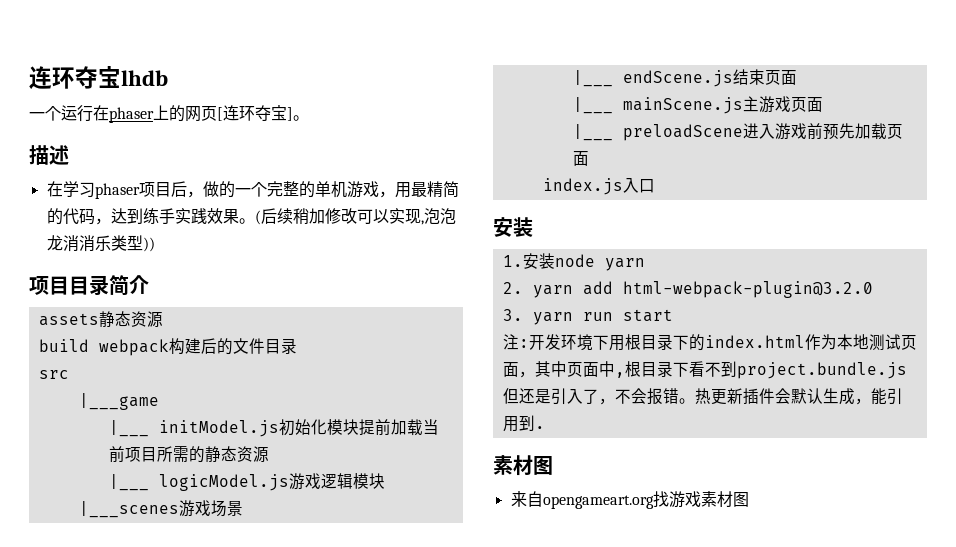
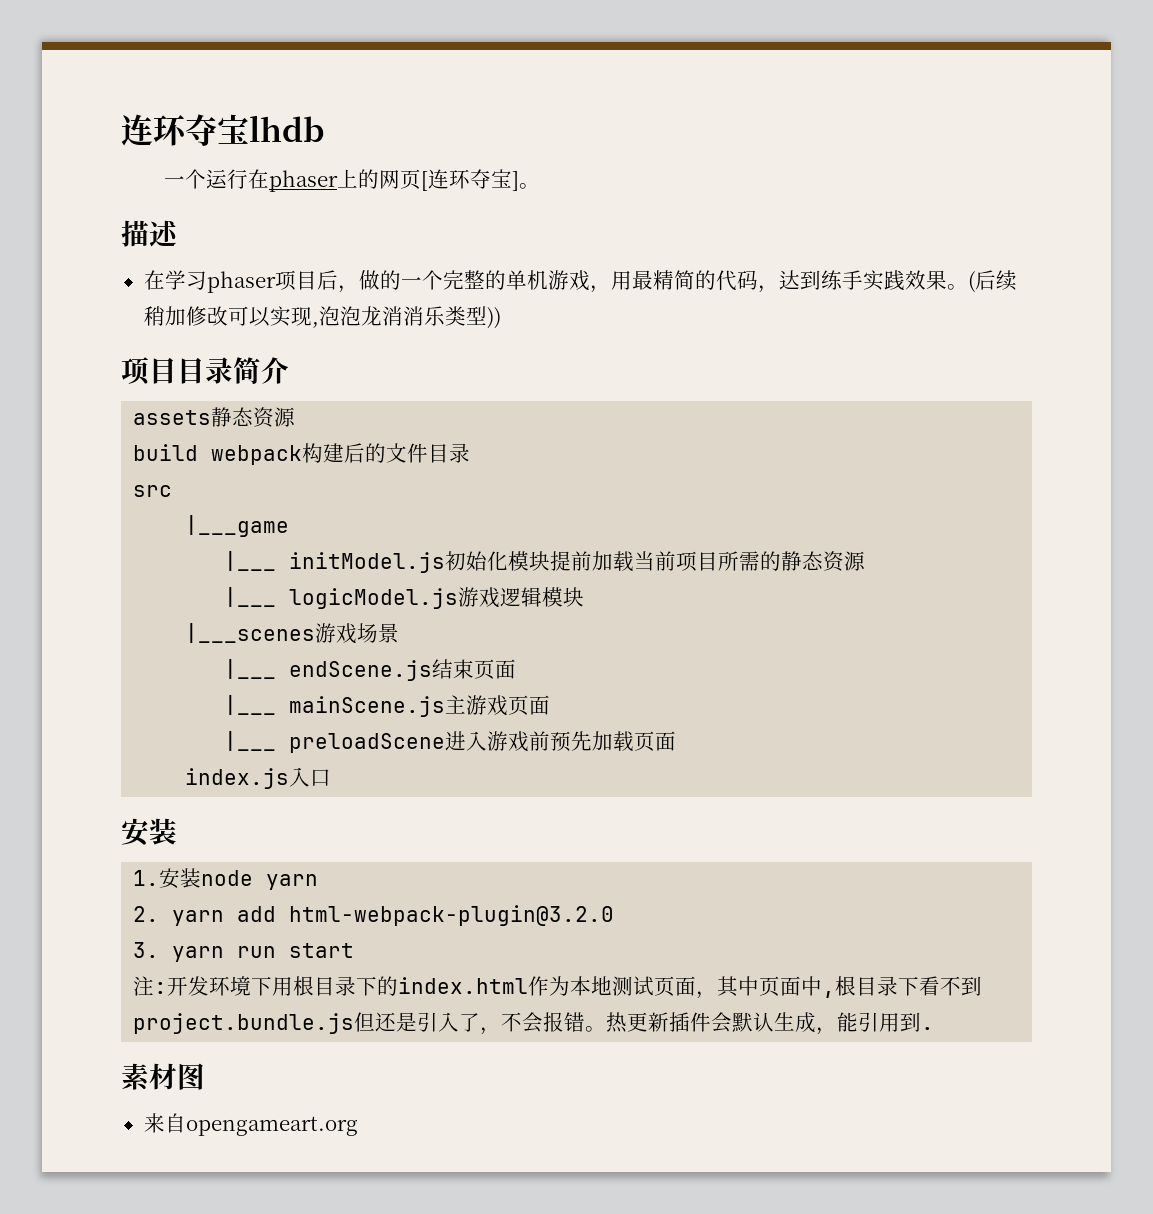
[652,491,749,508] 找游戏素材图 -> (358, 1126) none

